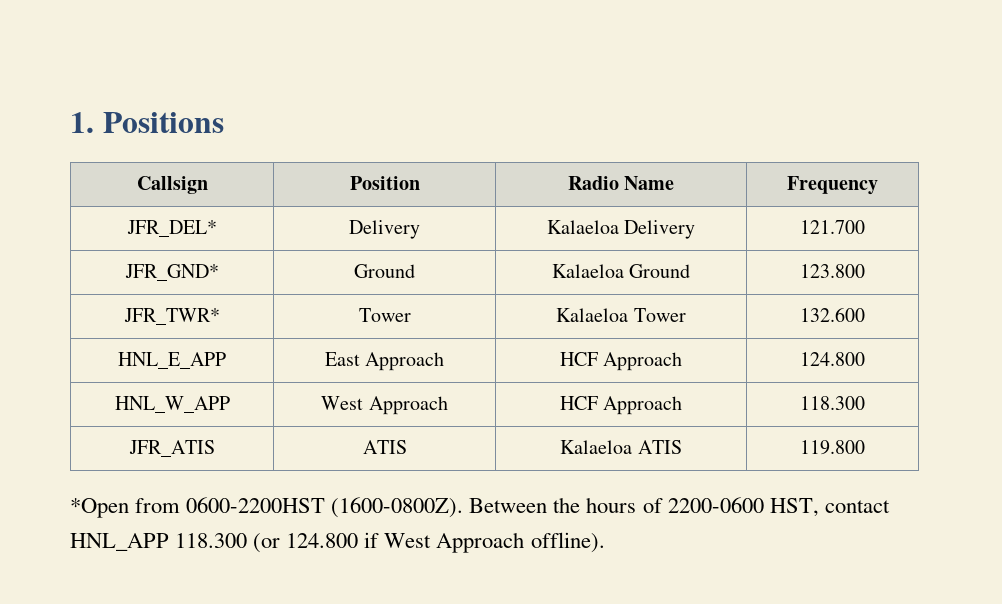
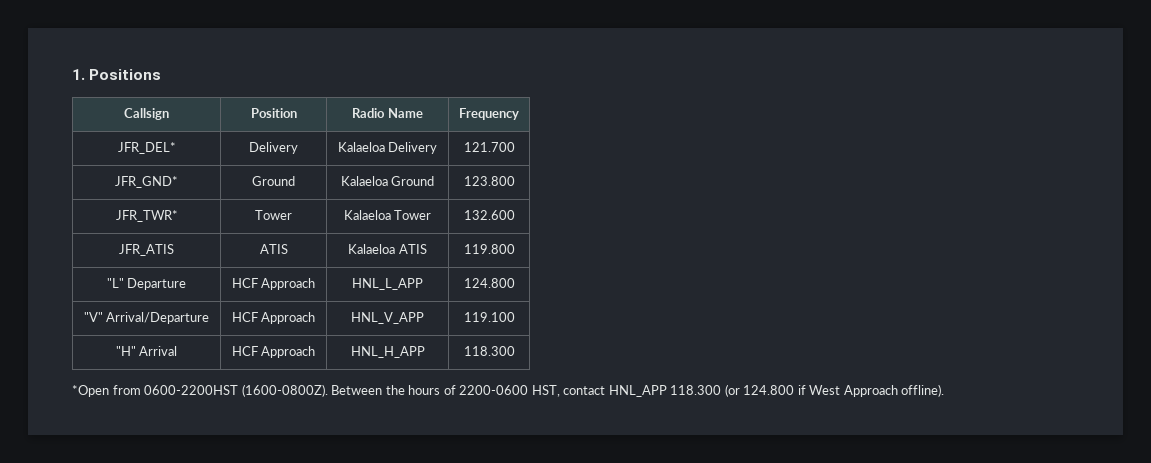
[118,352,226,369] [324,352,445,371] [559,352,683,371] [800,352,866,366] [114,396,230,413] [321,396,448,415] [559,396,683,415] [800,396,866,410] // HNL_E_APP | East Approach | HCF Approach | 124.800 // HNL_W_APP | West Approach | HCF Approach | 118.300 -> (515, 215) none
(866, 447) none -> [106,278,187,290] [231,278,316,290] [352,278,423,290] [463,278,515,288] [83,312,210,324] [231,312,316,324] [351,312,424,324] [463,312,515,322] [115,346,178,356] [231,346,316,358] [350,346,425,358] [463,346,515,356] // "L" Departure | HCF Approach | HNL_L_APP | 124.800 // "V" Arrival/Departure | HCF Approach | HNL_V_APP | 119.100 // "H" Arrival | HCF Approach | HNL_H_APP | 118.300

